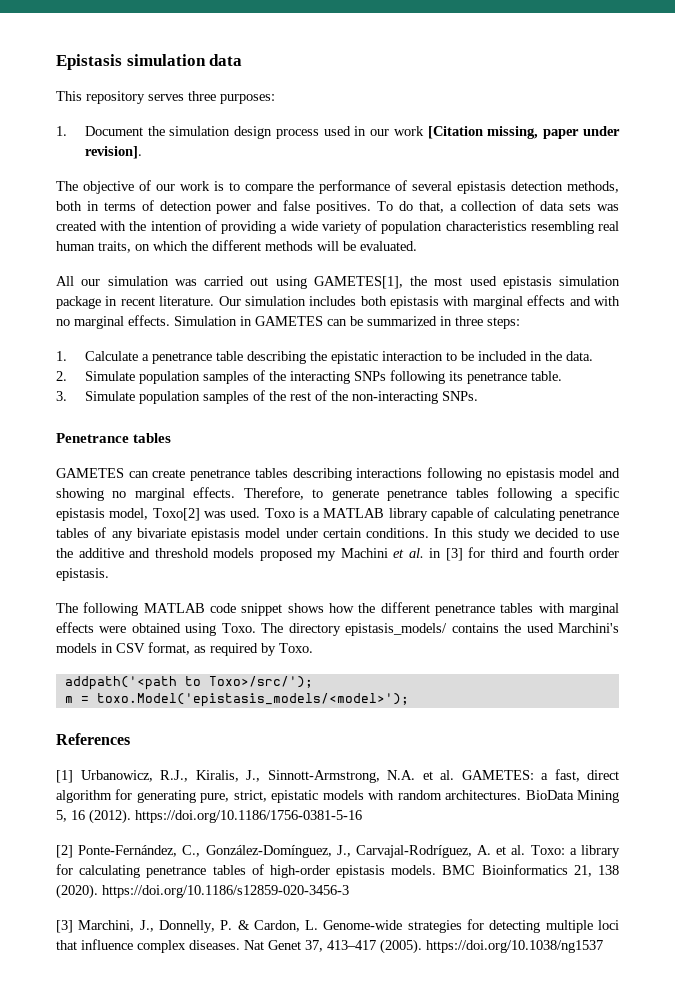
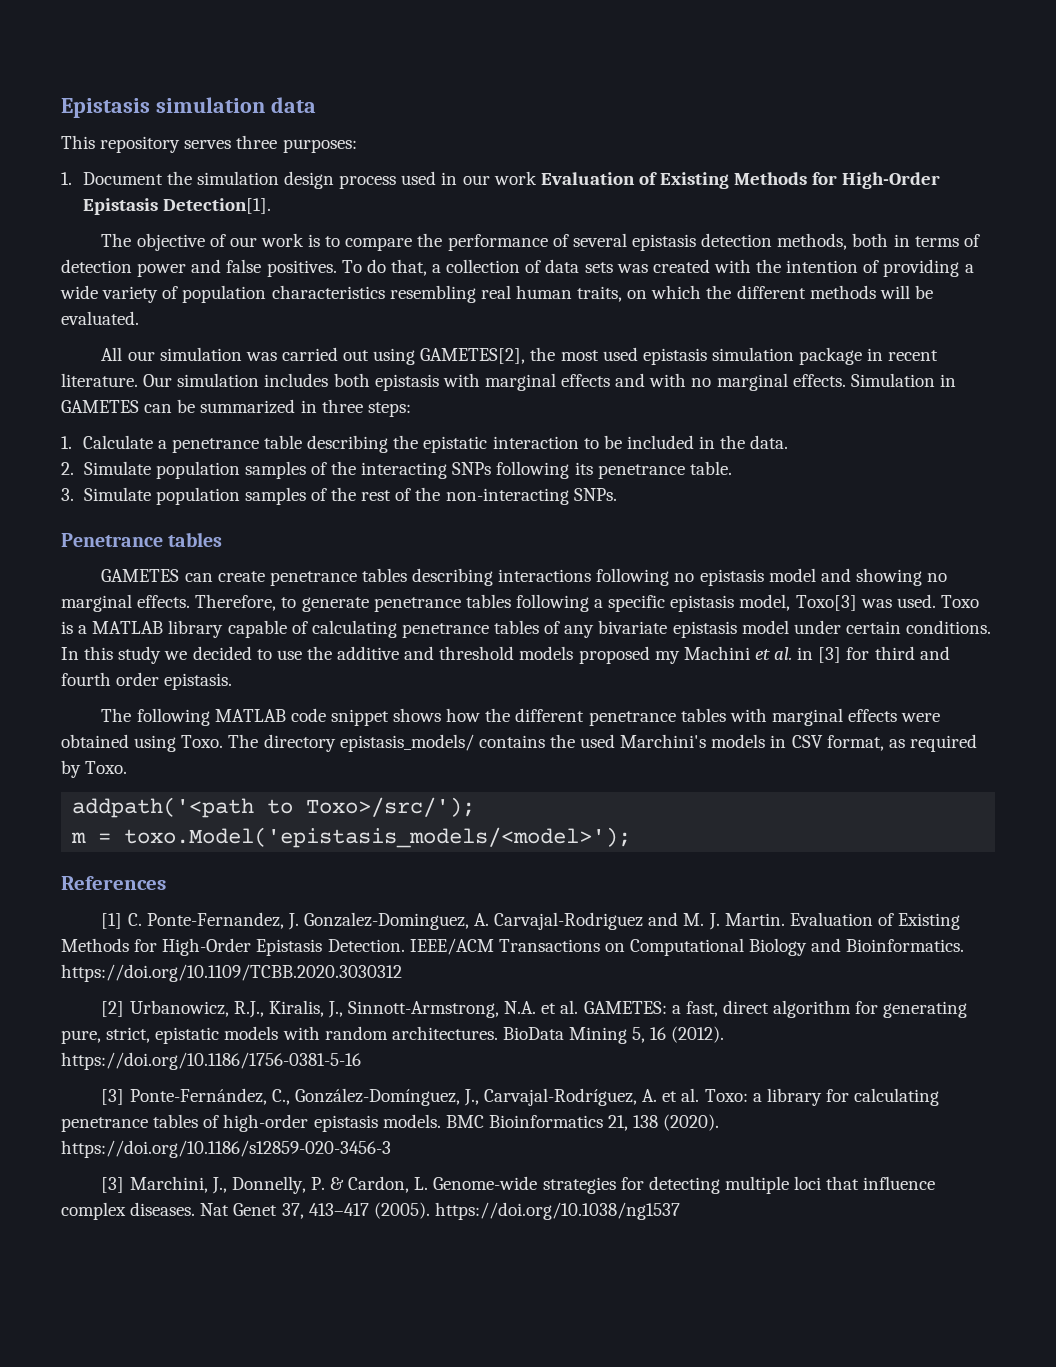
[427,126,620,139] [84,146,142,159] [Citation missing, paper under revision]. -> [540,172,941,189] [82,198,271,215] Evaluation of Existing Methods for High-Order Epistasis Detection[1].
[313,276,403,289] GAMETES[1], -> [420,348,526,364] GAMETES[2],
[152,508,200,521] Toxo[2] -> [795,595,857,611] Toxo[3]
(73, 776) none -> [127,912,961,930] [61,938,965,956] [61,964,402,982] [101,1001,125,1017] C. Ponte-Fernandez, J. Gonzalez-Dominguez, A. Carvajal-Rodriguez and M. J. Martin. Evaluation of Existing Methods for High-Order Epistasis Detection. IEEE/ACM Transactions on Computational Biology and Bioinformatics. https://doi.org/10.1109/TCBB.2020.3030312 // [2]
[56,845,73,858] [2] -> [101,1089,125,1105] [3]

